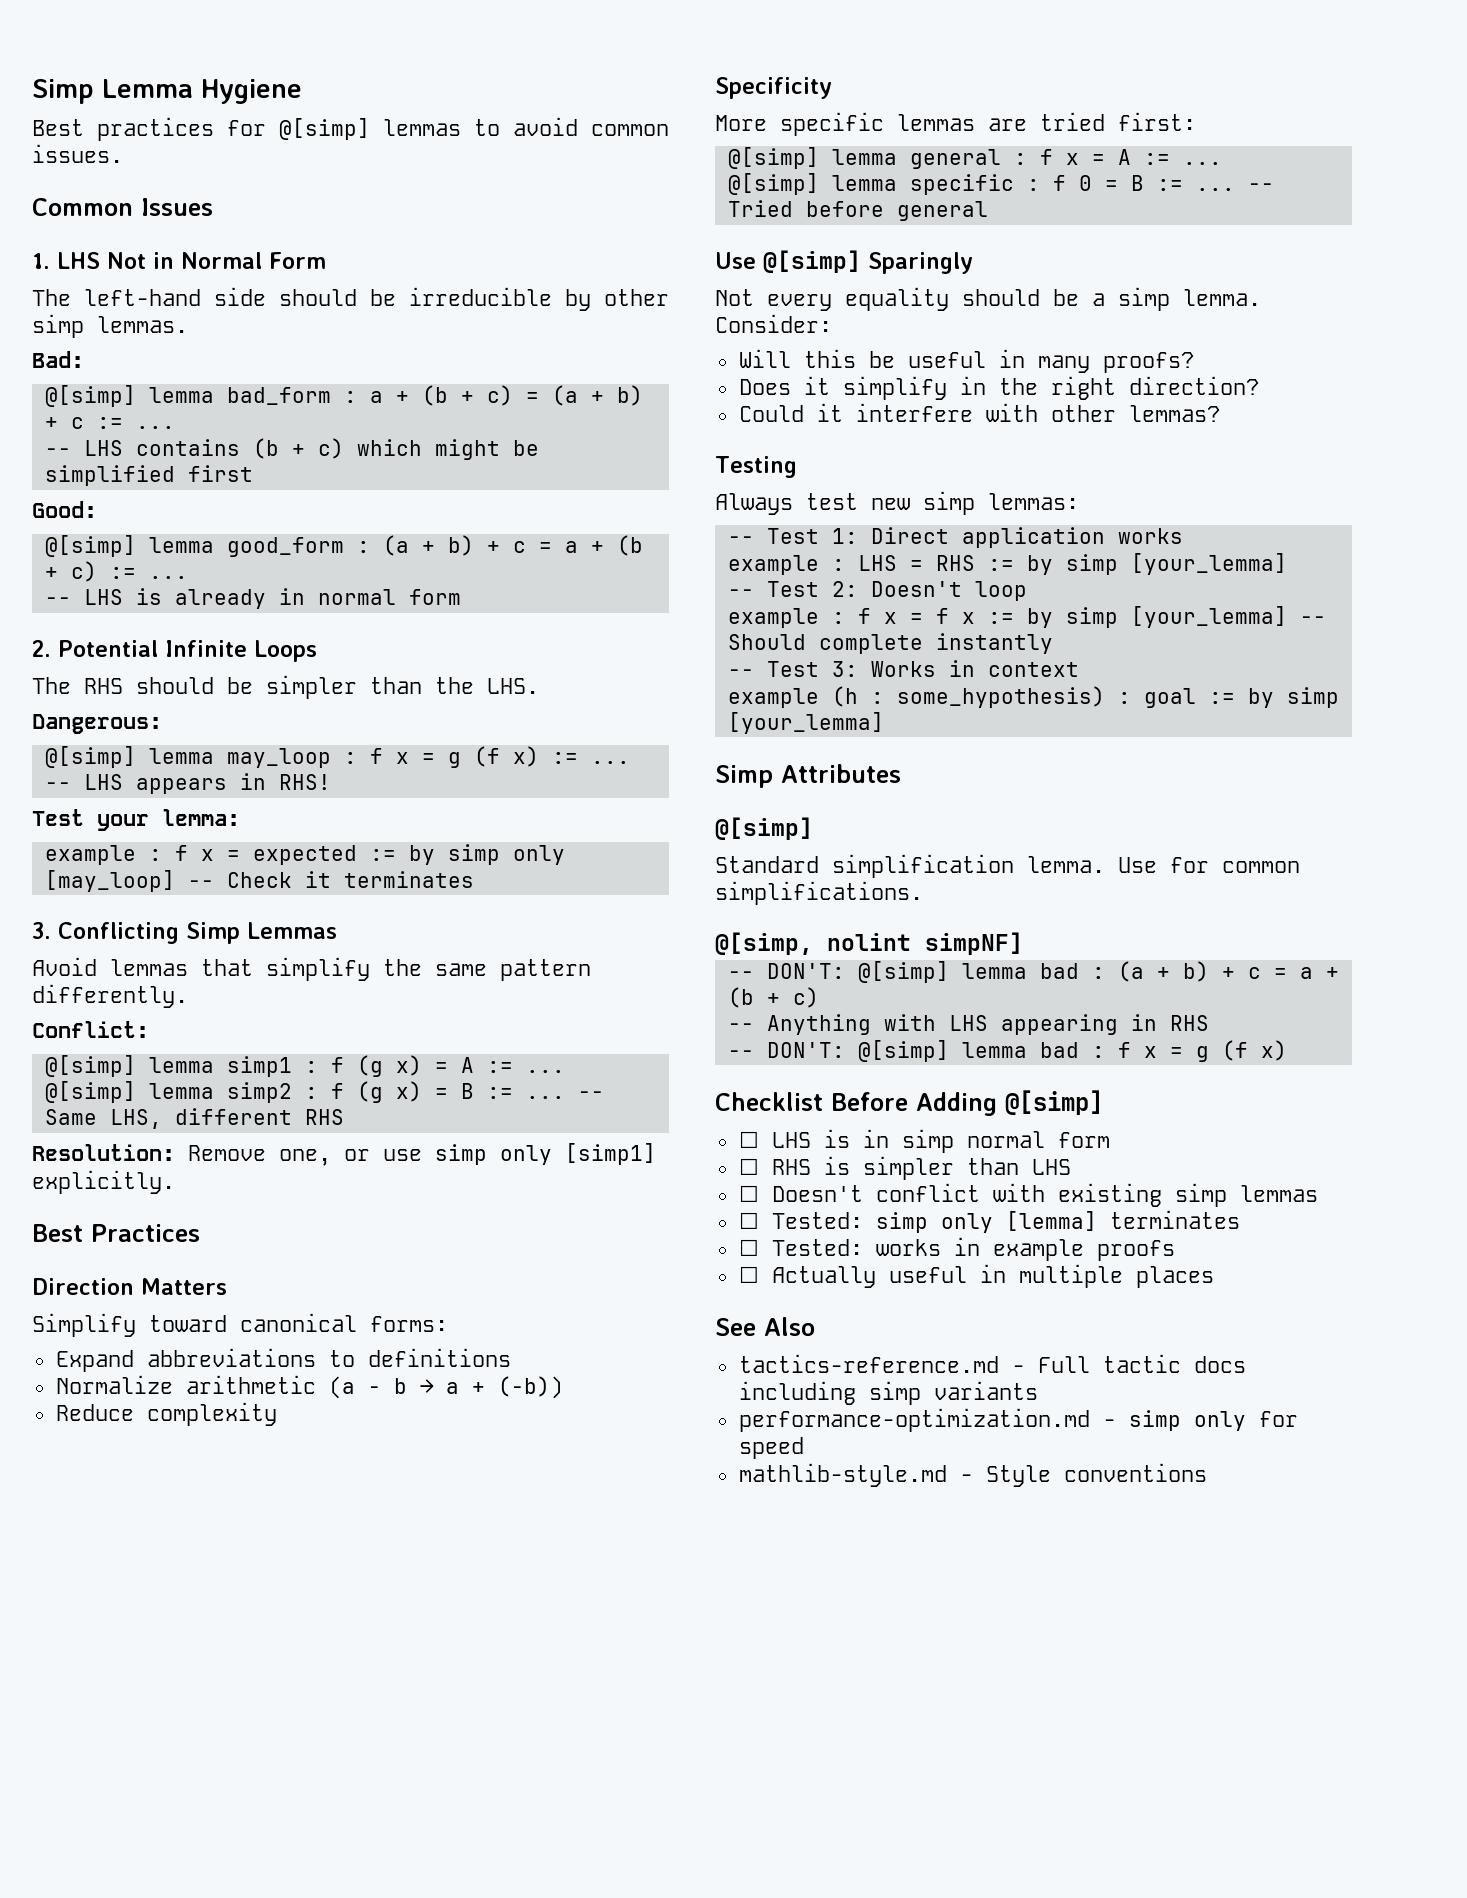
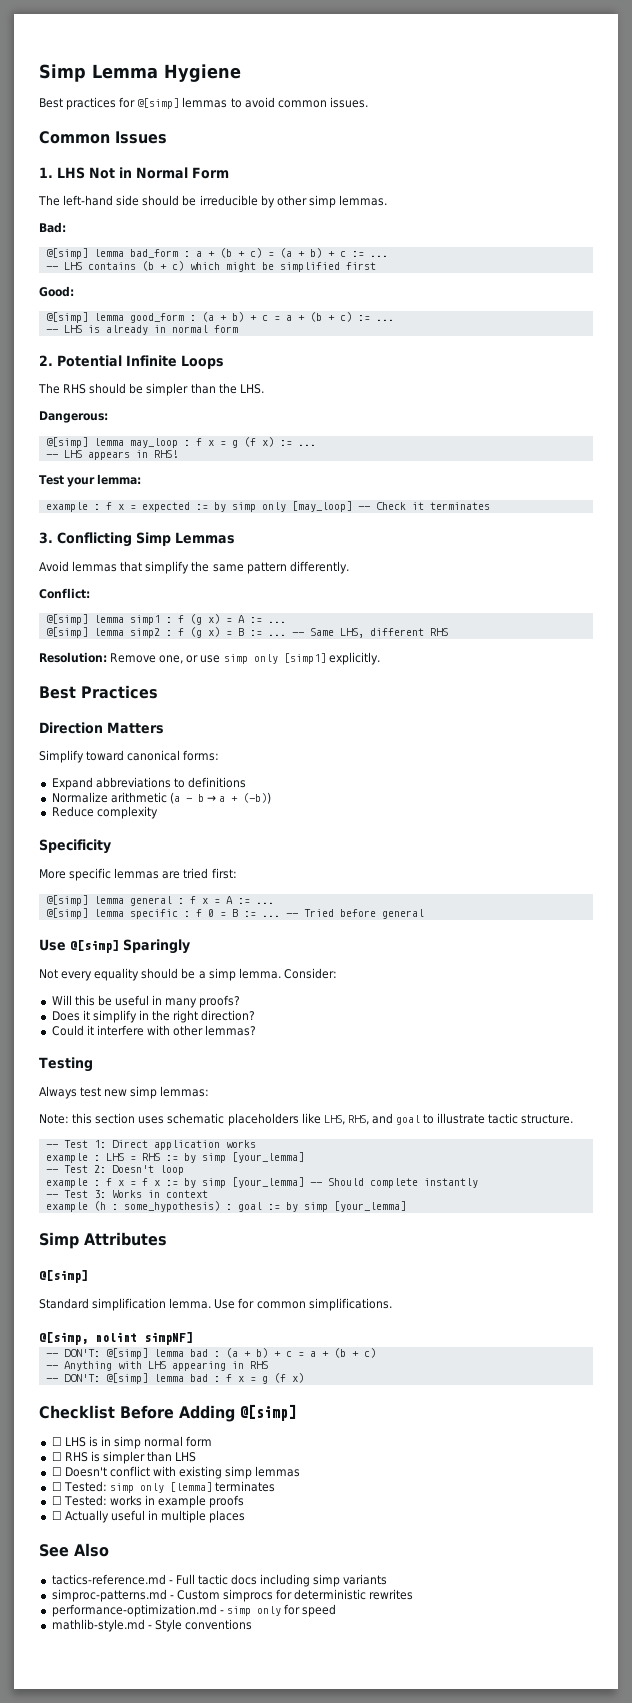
(1079, 501) none -> [39,1113,574,1126] // Note: this section uses schematic placeholders like LHS, RHS, and goal to illustrate tactic structure.
(1038, 1390) none -> [51,1589,414,1602] // simproc-patterns.md - Custom simprocs for deterministic rewrites

